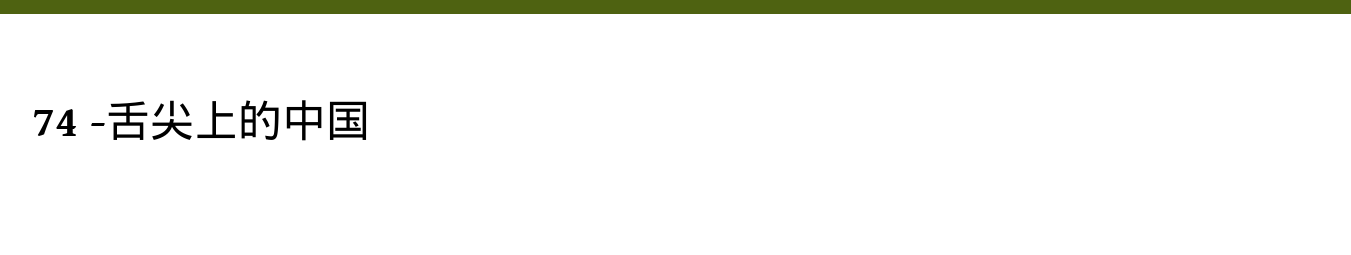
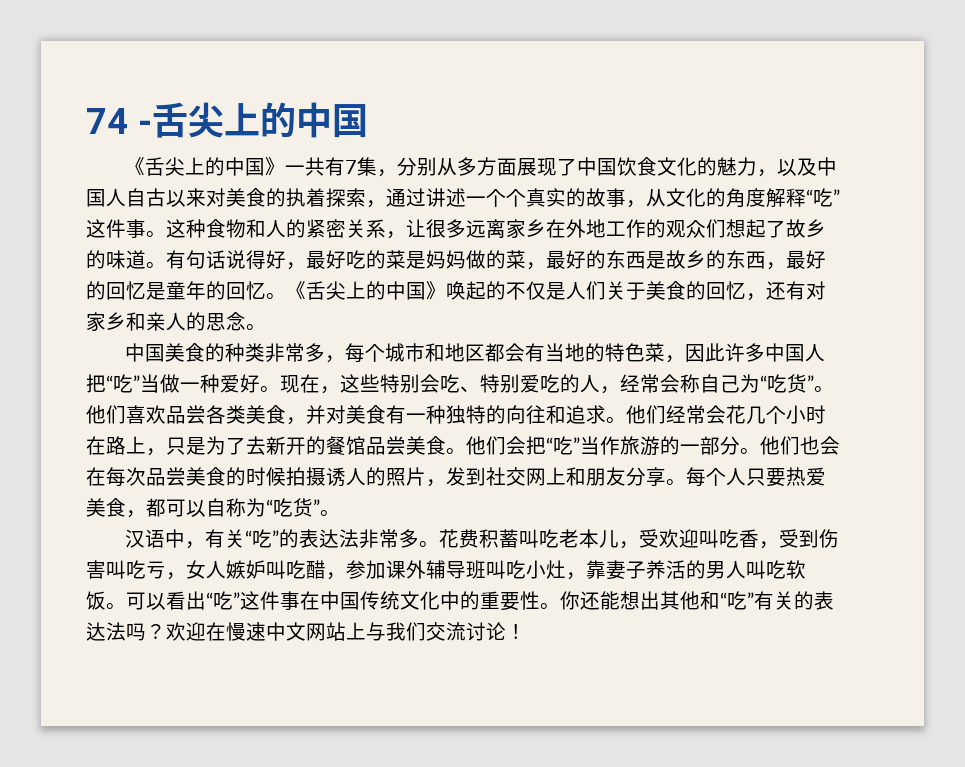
(370, 120) none -> [125,157,838,177] [86,188,840,208] [86,219,826,239] [86,250,826,270] [86,281,826,301] [86,312,266,332] [125,343,826,363] [86,374,834,394] [86,405,826,425] [86,436,840,456] [86,467,826,487] [86,498,340,518] [125,529,840,549] [86,560,806,580] [86,591,834,611] [86,622,526,641] // 《舌尖上的中国》一共有7集，分别从多方面展现了中国饮食文化的魅力，以及中国人自古以来对美食的执着探索，通过讲述一个个真实的故事，从文化的角度解释“吃”这件事。这种食物和人的紧密关系，让很多远离家乡在外地工作的观众们想起了故乡的味道。有句话说得好，最好吃的菜是妈妈做的菜，最好的东西是故乡的东西，最好的回忆是童年的回忆。《舌尖上的中国》唤起的不仅是人们关于美食的回忆，还有对家乡和亲人的思念。 // 中国美食的种类非常多，每个城市和地区都会有当地的特色菜，因此许多中国人把“吃”当做一种爱好。现在，这些特别会吃、特别爱吃的人，经常会称自己为“吃货”。他们喜欢品尝各类美食，并对美食有一种独特的向往和追求。他们经常会花几个小时在路上，只是为了去新开的餐馆品尝美食。他们会把“吃”当作旅游的一部分。他们也会在每次品尝美食的时候拍摄诱人的照片，发到社交网上和朋友分享。每个人只要热爱美食，都可以自称为“吃货”。 // 汉语中，有关“吃”的表达法非常多。花费积蓄叫吃老本儿，受欢迎叫吃香，受到伤害叫吃亏，女人嫉妒叫吃醋，参加课外辅导班叫吃小灶，靠妻子养活的男人叫吃软饭。可以看出“吃”这件事在中国传统文化中的重要性。你还能想出其他和“吃”有关的表达法吗？欢迎在慢速中文网站上与我们交流讨论！

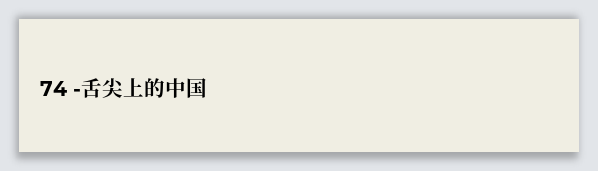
[125,157,838,177] [86,188,840,208] [86,219,826,239] [86,250,826,270] [86,281,826,301] [86,312,266,332] [125,343,826,363] [86,374,834,394] [86,405,826,425] [86,436,840,456] [86,467,826,487] [86,498,340,518] [125,529,840,549] [86,560,806,580] [86,591,834,611] [86,622,526,641] // 《舌尖上的中国》一共有7集，分别从多方面展现了中国饮食文化的魅力，以及中国人自古以来对美食的执着探索，通过讲述一个个真实的故事，从文化的角度解释“吃”这件事。这种食物和人的紧密关系，让很多远离家乡在外地工作的观众们想起了故乡的味道。有句话说得好，最好吃的菜是妈妈做的菜，最好的东西是故乡的东西，最好的回忆是童年的回忆。《舌尖上的中国》唤起的不仅是人们关于美食的回忆，还有对家乡和亲人的思念。 // 中国美食的种类非常多，每个城市和地区都会有当地的特色菜，因此许多中国人把“吃”当做一种爱好。现在，这些特别会吃、特别爱吃的人，经常会称自己为“吃货”。他们喜欢品尝各类美食，并对美食有一种独特的向往和追求。他们经常会花几个小时在路上，只是为了去新开的餐馆品尝美食。他们会把“吃”当作旅游的一部分。他们也会在每次品尝美食的时候拍摄诱人的照片，发到社交网上和朋友分享。每个人只要热爱美食，都可以自称为“吃货”。 // 汉语中，有关“吃”的表达法非常多。花费积蓄叫吃老本儿，受欢迎叫吃香，受到伤害叫吃亏，女人嫉妒叫吃醋，参加课外辅导班叫吃小灶，靠妻子养活的男人叫吃软饭。可以看出“吃”这件事在中国传统文化中的重要性。你还能想出其他和“吃”有关的表达法吗？欢迎在慢速中文网站上与我们交流讨论！ -> (207, 88) none

